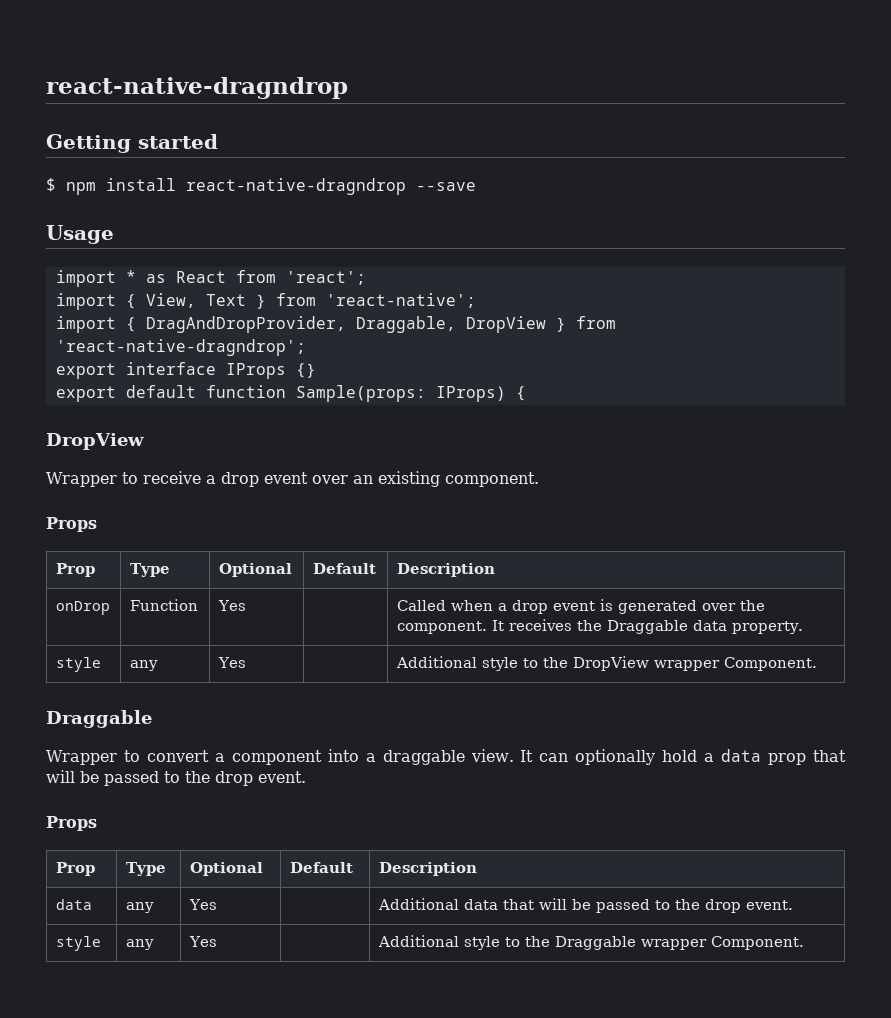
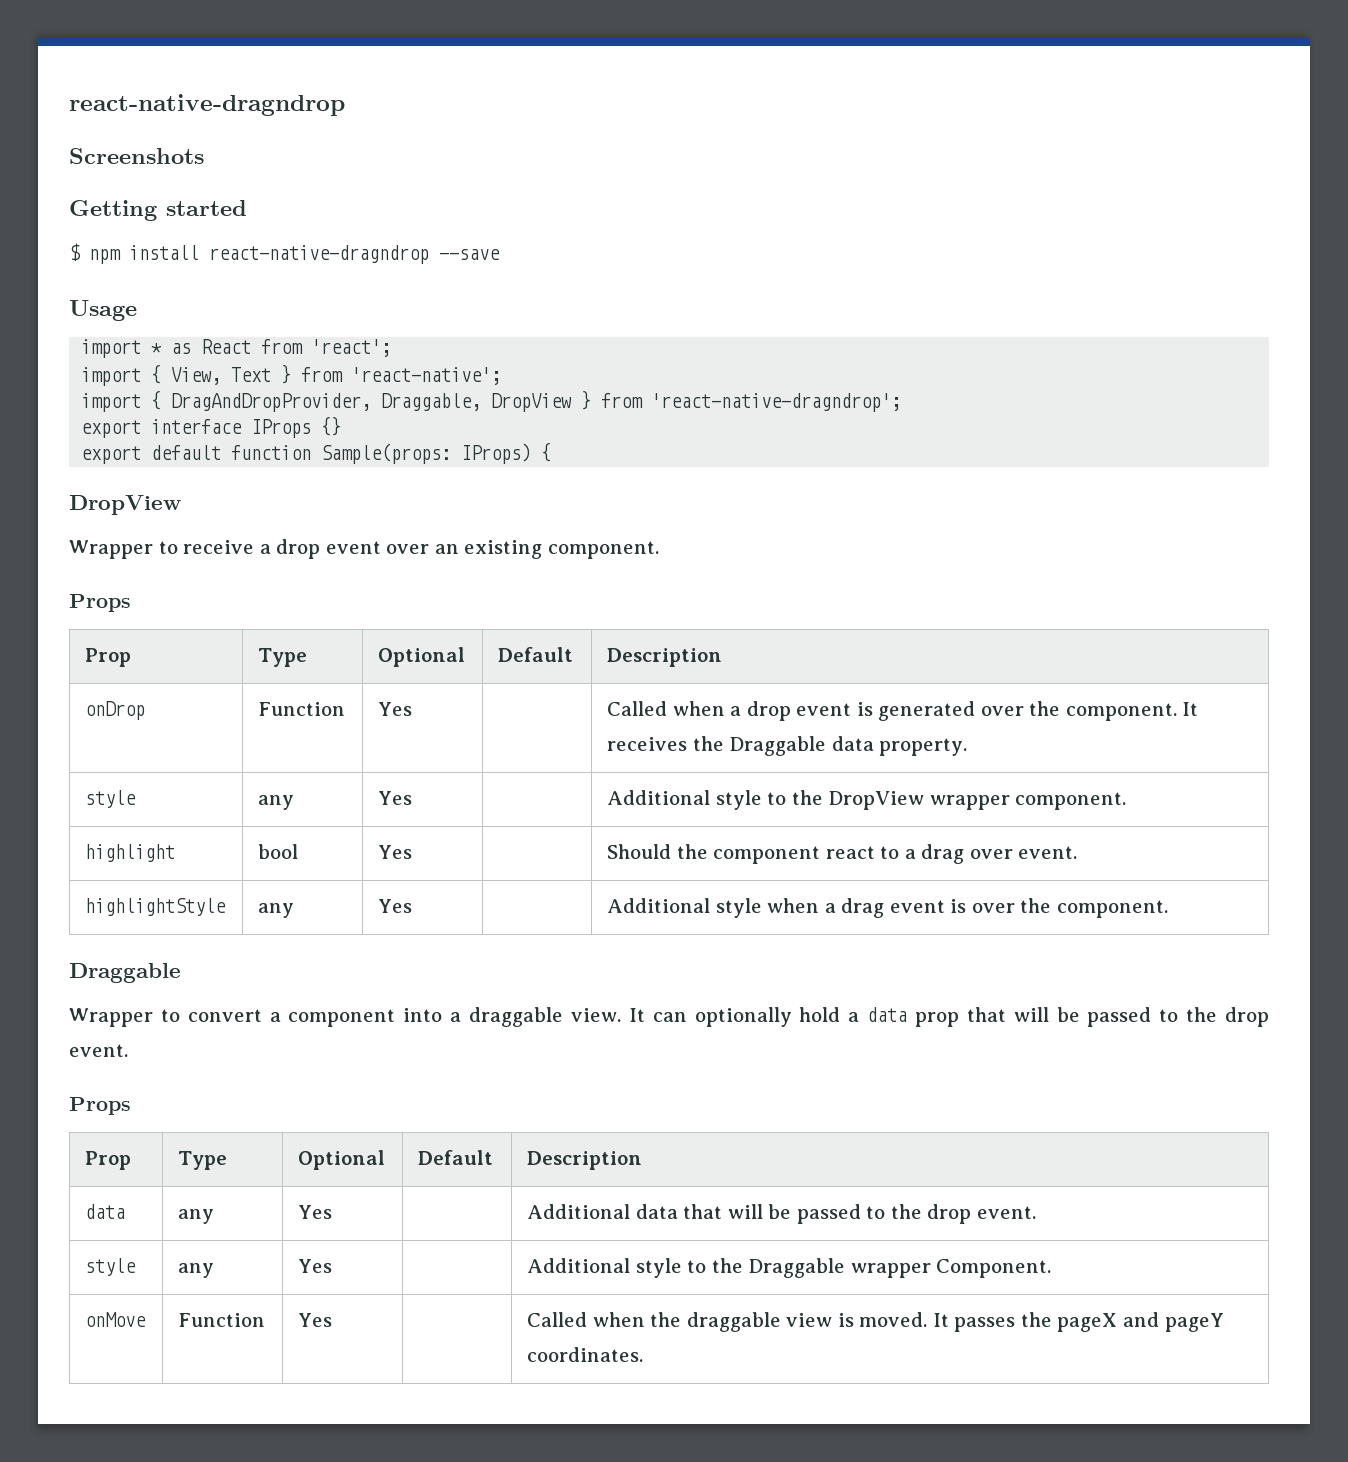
[46,77,348,99] react-native-dragndrop -> [69,94,345,116] [69,148,204,164] react-native-dragndrop // Screenshots
[723,657,817,671] Component. -> [1015,792,1127,810] [85,844,176,862] [258,844,299,859] [378,845,413,859] [607,844,1078,864] [85,898,227,916] [258,903,295,918] [378,899,413,913] [607,898,1168,918] component. // highlight | bool | Yes | | Should the component react to a drag over event. // highlightStyle | any | Yes | | Additional style when a drag event is over the component.
(804, 943) none -> [85,1312,147,1327] [178,1313,266,1327] [298,1313,333,1327] [527,1312,1224,1332] [527,1347,644,1362] // onMove | Function | Yes | | Called when the draggable view is moved. It passes the pageX and pageY coordinates.

